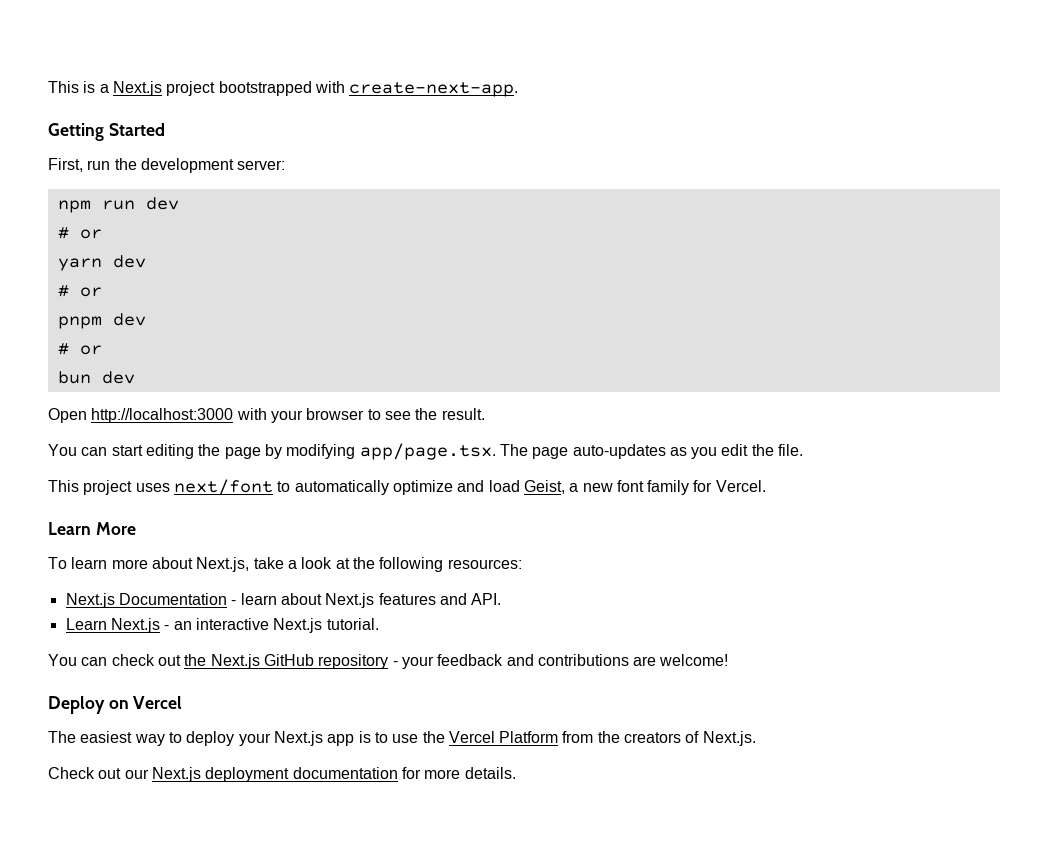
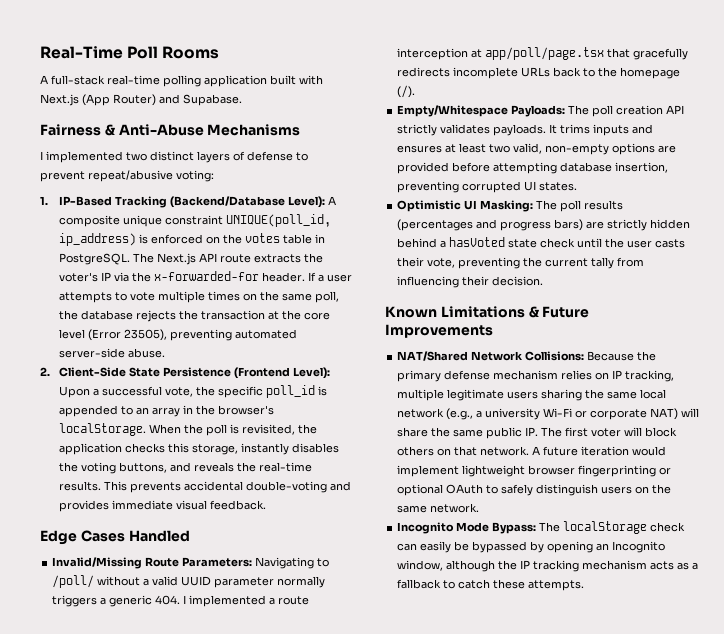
[48,81,519,97] [48,123,165,141] [48,158,286,173] [57,197,179,213] [57,227,102,239] [57,255,146,271] [57,285,102,297] [57,313,146,329] [57,343,102,355] [57,371,135,384] [48,408,485,423] [48,443,804,460] [48,479,766,496] [48,522,136,535] [48,557,522,572] [65,593,502,608] [65,618,379,633] [48,654,729,669] [48,696,183,714] [48,731,756,746] [48,767,516,782] This is a Next.js project bootstrapped with create-next-app. // Getting Started // First, run the development server: // npm run dev // # or // yarn dev // # or // pnpm dev // # or // bun dev // Open http://localhost:3000 with your browser to see the result. // You can start editing the page by modifying app/page.tsx. The page auto-updates as you edit the file. // This project uses next/font to automatically optimize and load Geist, a new font family for Vercel. // Learn More // To learn more about Next.js, take a look at the following resources: // Next.js Documentation - learn about Next.js features and API. // Learn Next.js - an interactive Next.js tutorial. // You can check out the Next.js GitHub repository - your feedback and contributions are welcome! // Deploy on Vercel // The easiest way to deploy your Next.js app is to use the Vercel Platform from the creators of Next.js. // Check out our Next.js deployment documentation for more details. -> [40,46,220,59] [40,75,323,87] [40,94,242,106] [40,124,301,136] [40,151,308,163] [40,170,214,182] [40,196,337,208] [59,214,332,227] [59,233,326,246] [59,253,324,265] [59,271,353,282] [59,291,340,303] [59,310,331,322] [59,329,298,341] [59,348,166,358] [40,367,331,379] [59,385,328,398] [59,405,275,417] [59,423,318,436] [59,443,340,455] [59,462,313,474] [59,481,352,493] [59,500,267,512] [40,530,190,545] [52,557,330,569] [52,575,326,588] [52,595,310,607] [397,47,689,60] [397,67,681,79] [397,85,416,98] [397,105,685,117] [397,124,654,136] [397,143,677,155] [397,162,669,174] [397,181,578,193] [397,200,624,212] [397,219,691,231] [397,237,686,248] [397,257,645,269] [397,276,544,288] [385,306,590,318] [385,324,493,338] [397,351,657,361] [397,370,675,382] [397,389,667,401] [397,408,700,420] [397,427,678,439] [397,446,667,456] [397,465,672,477] [397,484,672,496] [397,503,480,513] [397,521,686,534] [397,541,666,553] [397,560,699,572] [397,579,585,591] Real-Time Poll Rooms // A full-stack real-time polling application built with Next.js (App Router) and Supabase. // Fairness & Anti-Abuse Mechanisms // I implemented two distinct layers of defense to prevent repeat/abusive voting: // 1. IP-Based Tracking (Backend/Database Level): A composite unique constraint UNIQUE(poll_id, ip_address) is enforced on the votes table in PostgreSQL. The Next.js API route extracts the voter's IP via the x-forwarded-for header. If a user attempts to vote multiple times on the same poll, the database rejects the transaction at the core level (Error 23505), preventing automated server-side abuse. // 2. Client-Side State Persistence (Frontend Level): Upon a successful vote, the specific poll_id is appended to an array in the browser's localStorage. When the poll is revisited, the application checks this storage, instantly disables the voting buttons, and reveals the real-time results. This prevents accidental double-voting and provides immediate visual feedback. // Edge Cases Handled // Invalid/Missing Route Parameters: Navigating to /poll/ without a valid UUID parameter normally triggers a generic 404. I implemented a route interception at app/poll/page.tsx that gracefully redirects incomplete URLs back to the homepage (/). // Empty/Whitespace Payloads: The poll creation API strictly validates payloads. It trims inputs and ensures at least two valid, non-empty options are provided before attempting database insertion, preventing corrupted UI states. // Optimistic UI Masking: The poll results (percentages and progress bars) are strictly hidden behind a hasVoted state check until the user casts their vote, preventing the current tally from influencing their decision. // Known Limitations & Future Improvements // NAT/Shared Network Collisions: Because the primary defense mechanism relies on IP tracking, multiple legitimate users sharing the same local network (e.g., a university Wi-Fi or corporate NAT) will share the same public IP. The first voter will block others on that network. A future iteration would implement lightweight browser fingerprinting or optional OAuth to safely distinguish users on the same network. // Incognito Mode Bypass: The localStorage check can easily be bypassed by opening an Incognito window, although the IP tracking mechanism acts as a fallback to catch these attempts.

